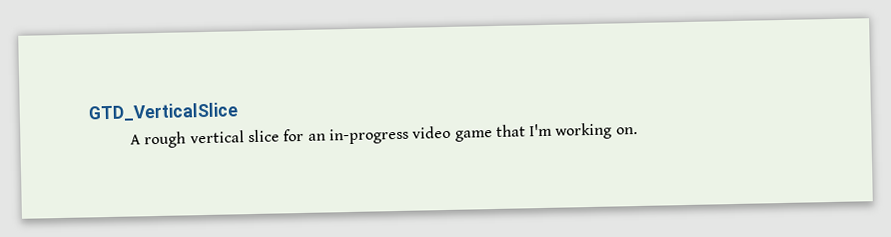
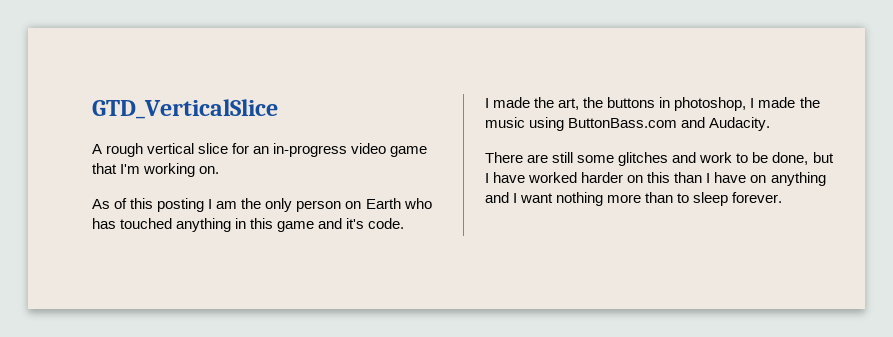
(638, 131) none -> [92,198,432,212] [92,218,405,232] [485,97,820,111] [485,117,771,131] [485,152,834,166] [485,172,826,186] [485,192,783,206] // As of this posting I am the only person on Earth who has touched anything in this game and it's code. // I made the art, the buttons in photoshop, I made the music using ButtonBass.com and Audacity. // There are still some glitches and work to be done, but I have worked harder on this than I have on anything and I want nothing more than to sleep forever.

